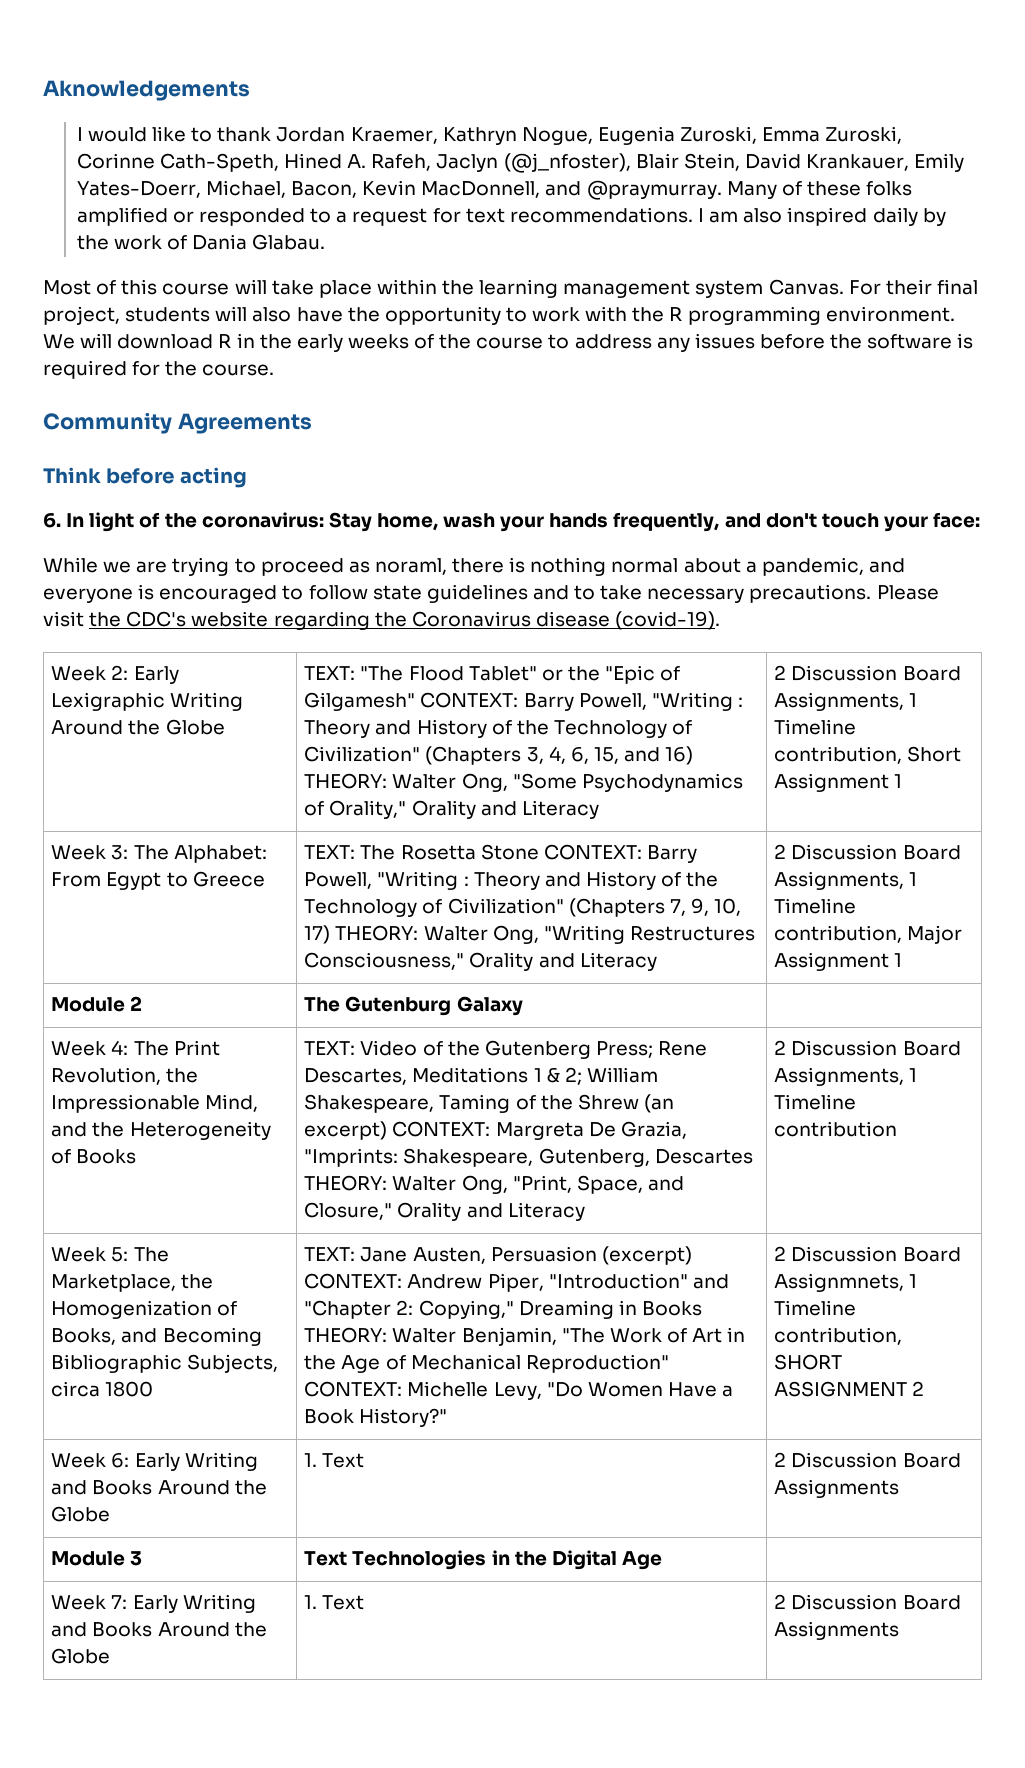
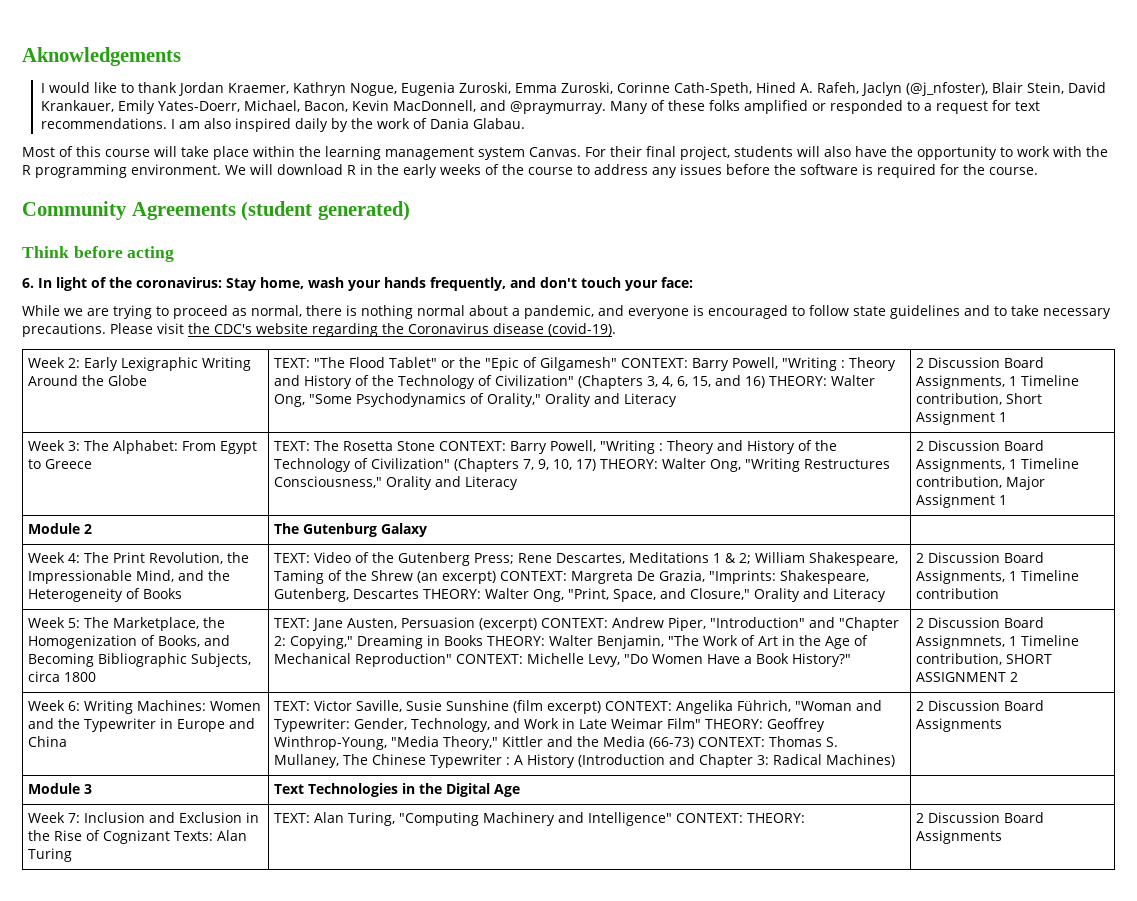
(312, 423) none -> [241,201,410,221] (student generated)
[374,558,447,575] noraml, -> [251,305,302,317] normal,
[134,1452,258,1471] [51,1480,267,1495] [51,1506,111,1522] [304,1453,365,1468] Early Writing and Books Around the Globe | 1. Text -> [84,700,262,714] [28,718,256,732] [28,736,68,747] [274,700,883,714] [274,718,826,732] [274,736,839,750] [274,754,896,768] Writing Machines: Women and the Typewriter in Europe and China | TEXT: Victor Saville, Susie Sunshine (film excerpt) CONTEXT: Angelika Führich, "Woman and Typewriter: Gender, Technology, and Work in Late Weimar Film" THEORY: Geoffrey Winthrop-Young, "Media Theory," Kittler and the Media (66-73) CONTEXT: Thomas S. Mullaney, The Chinese Typewriter : A History (Introduction and Chapter 3: Radical Machines)
[132,1594,256,1613] [51,1622,267,1637] [51,1648,111,1664] [304,1595,365,1610] Early Writing and Books Around the Globe | 1. Text -> [84,812,260,823] [28,830,248,844] [28,848,73,862] [274,812,806,826] Inclusion and Exclusion in the Rise of Cognizant Texts: Alan Turing | TEXT: Alan Turing, "Computing Machinery and Intelligence" CONTEXT: THEORY:

